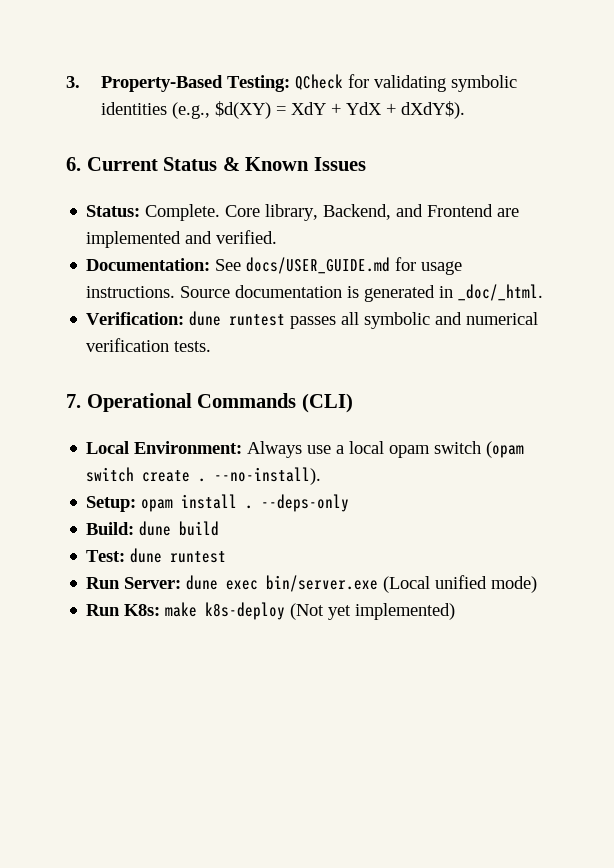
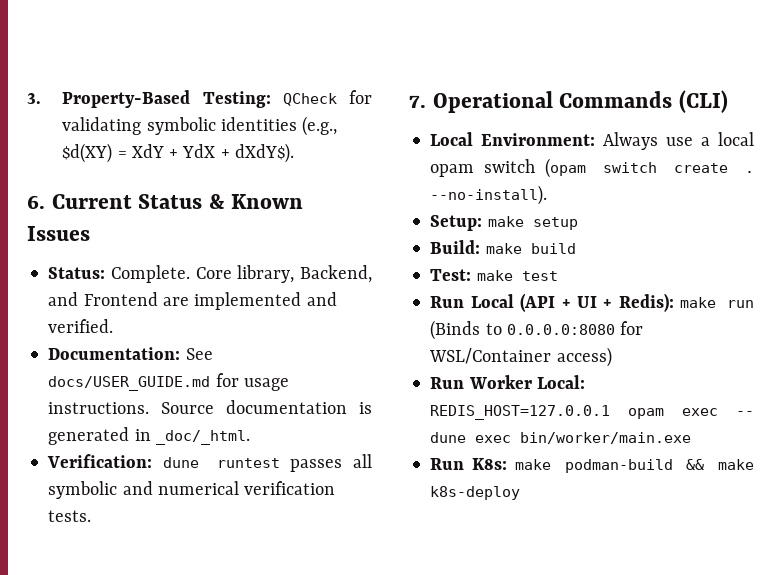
[141,494,350,512] opam install . --deps-only -> [487,216,578,230] make setup
[139,521,172,536] dune -> [485,243,522,254] make
[130,548,227,563] [86,575,538,593] dune runtest // Run Server: dune exec bin/server.exe (Local unified mode) -> [476,270,558,281] [430,293,754,312] [430,320,644,340] [429,347,612,367] [430,375,585,389] [430,405,754,420] [430,432,692,444] make test // Run Local (API + UI + Redis): make run (Binds to 0.0.0.0:8080 for WSL/Container access) // Run Worker Local: REDIS_HOST=127.0.0.1 opam exec -- dune exec bin/worker/main.exe
[205,602,456,620] k8s-deploy (Not yet implemented) -> [564,459,755,473] [430,486,521,500] podman-build && make k8s-deploy

